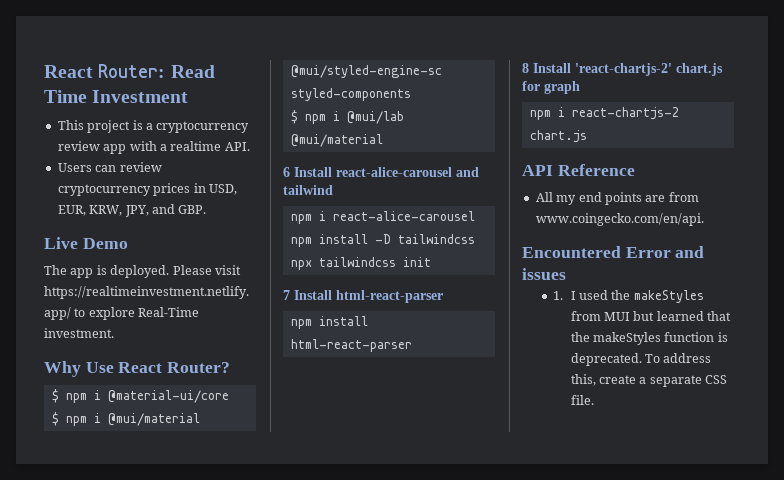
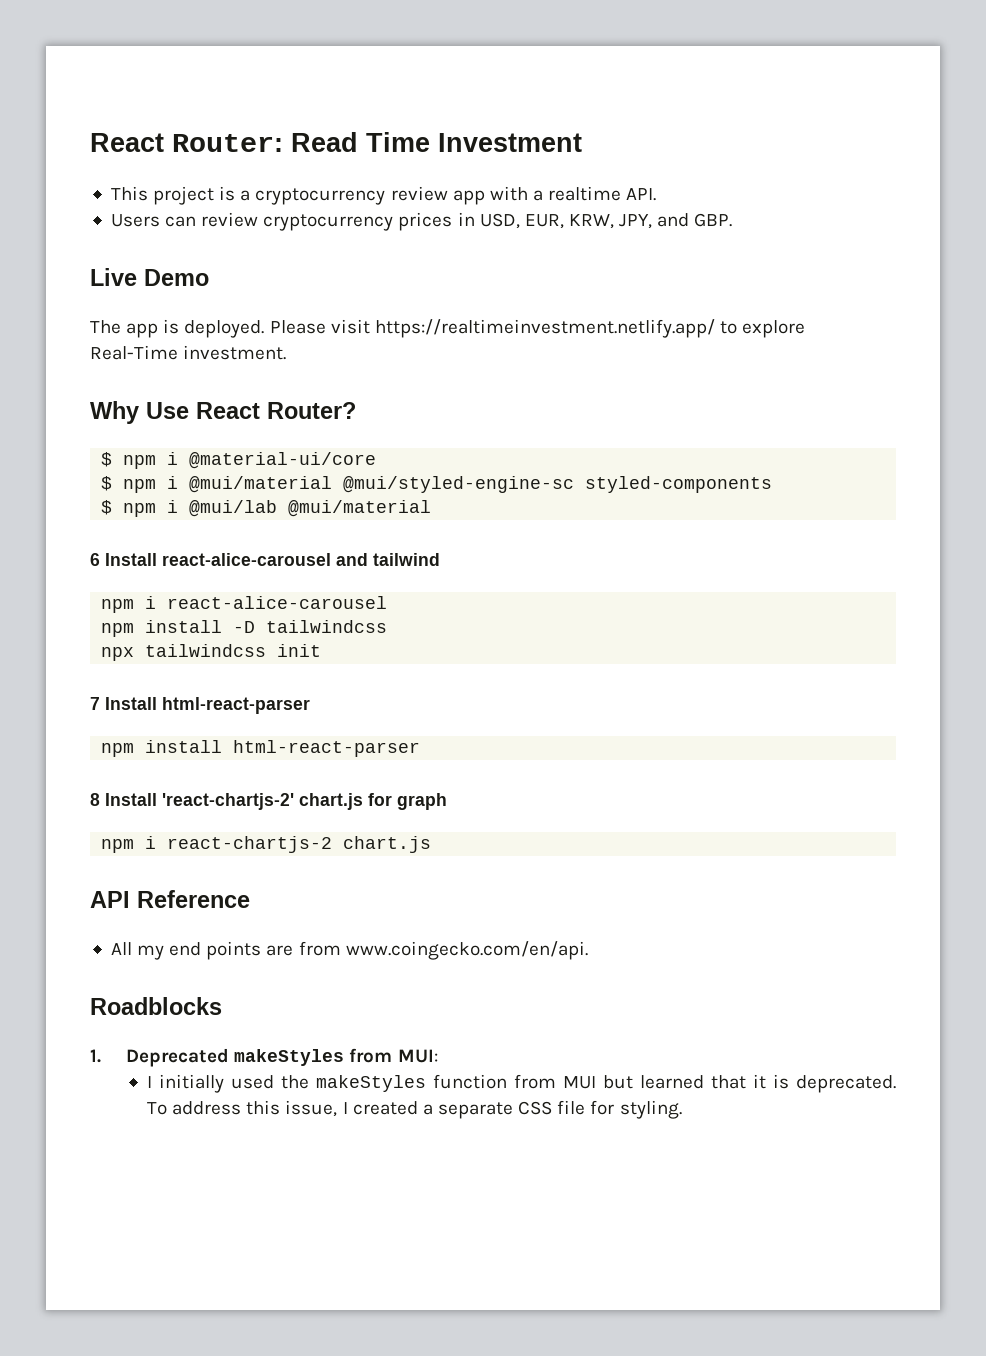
[522,246,705,258] [522,268,566,280] [553,291,576,300] Encountered Error and issues // 1. I -> [90,997,222,1015] [90,1048,438,1067] [147,1074,225,1093] Roadblocks // 1. Deprecated makeStyles from MUI: // I initially
(704, 296) none -> [433,1074,508,1089] function
[570,332,715,345] the makeStyles function -> [753,1074,767,1089] it
[570,374,728,387] [570,395,594,405] this, create a separate CSS file. -> [246,1100,682,1119] this issue, I created a separate CSS file for styling.

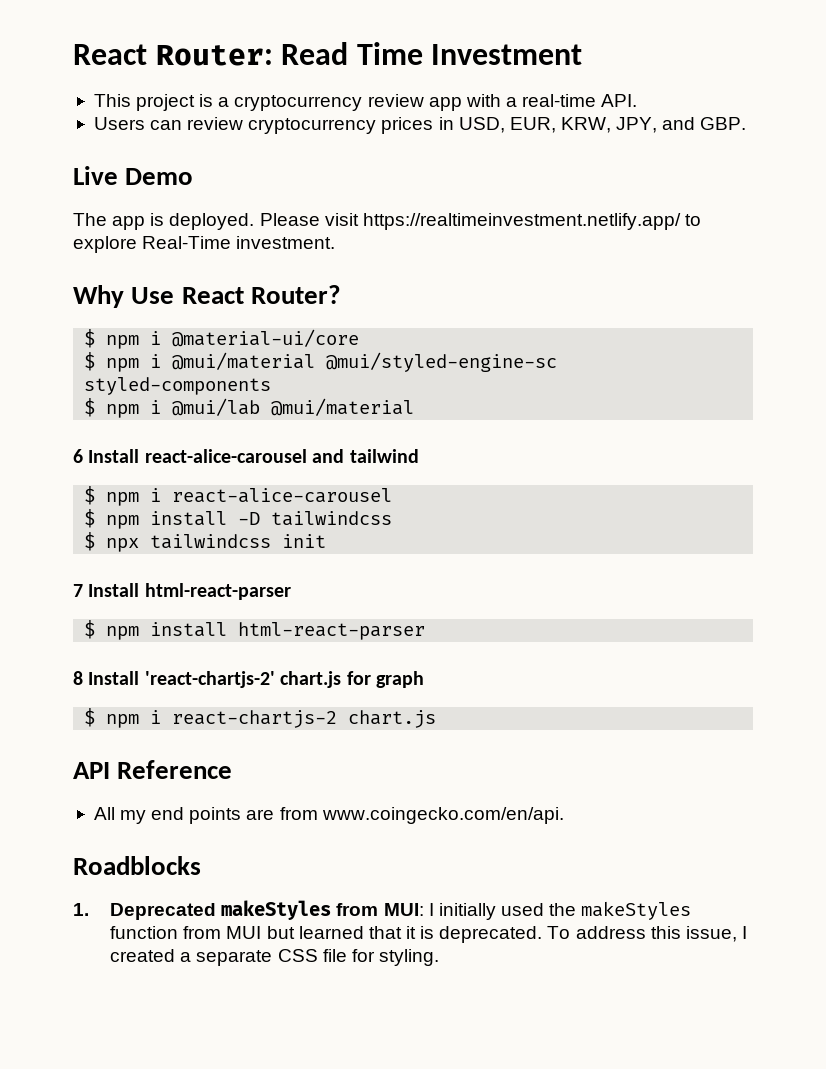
[548,186,622,201] realtime -> [522,94,597,107] real-time
(440, 559) none -> [84,486,96,505] $
(388, 602) none -> [84,509,96,528] $
(388, 626) none -> [84,532,96,551] $
(310, 705) none -> [84,620,96,639] $
(447, 801) none -> [84,708,96,727] $
(438, 1056) // -> (424, 909) none

